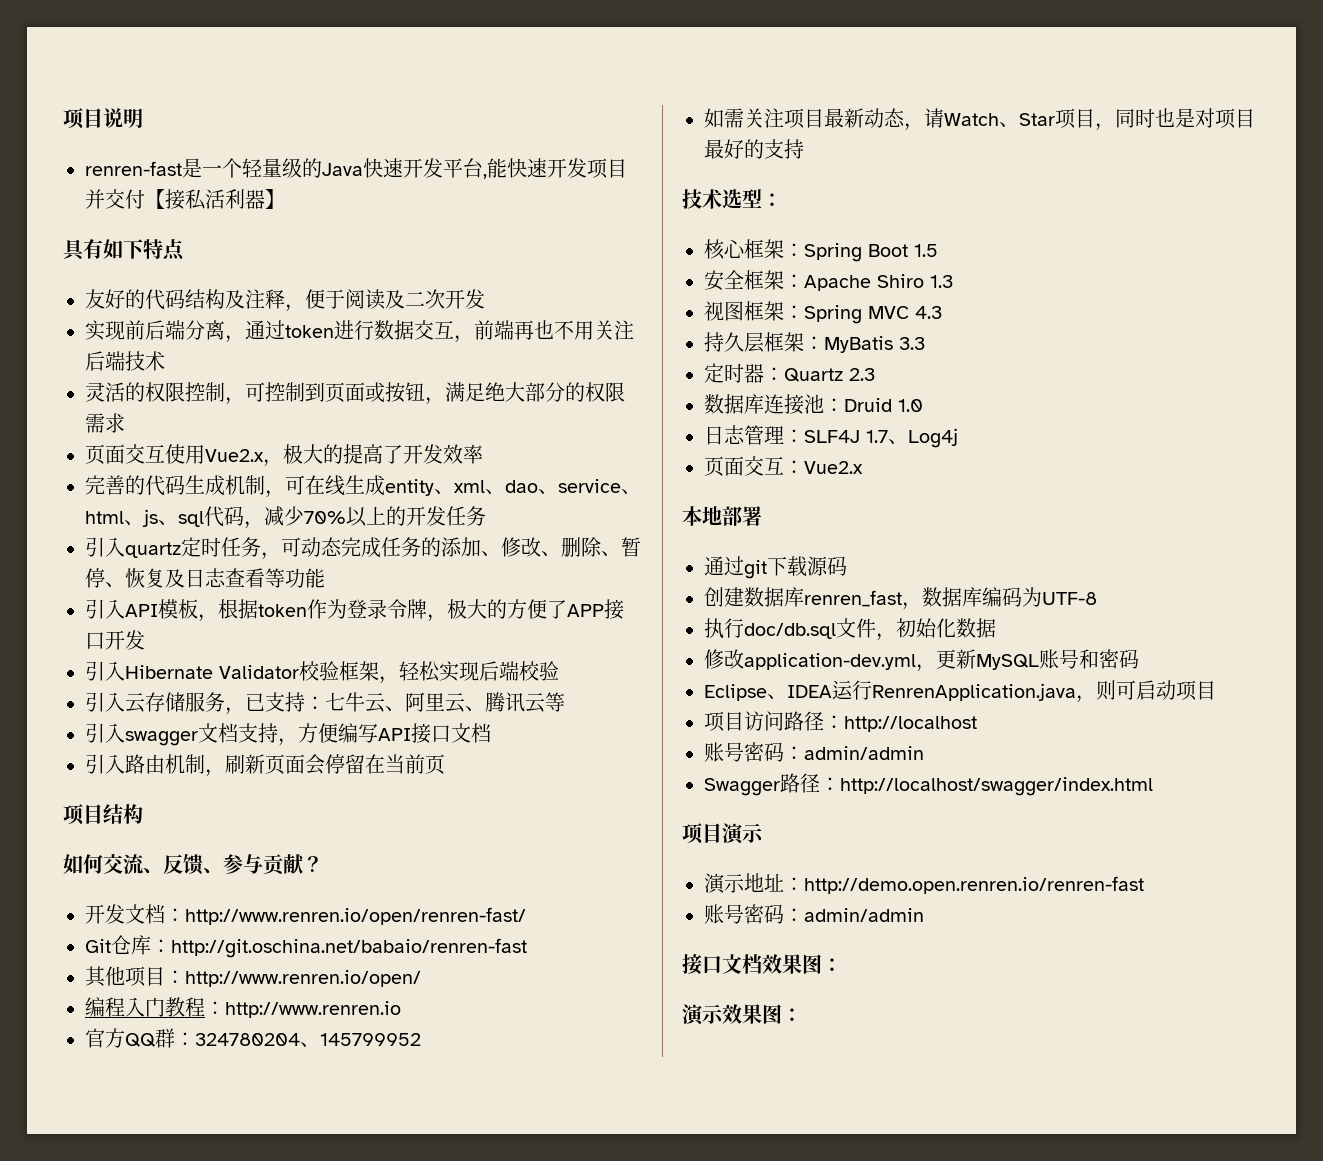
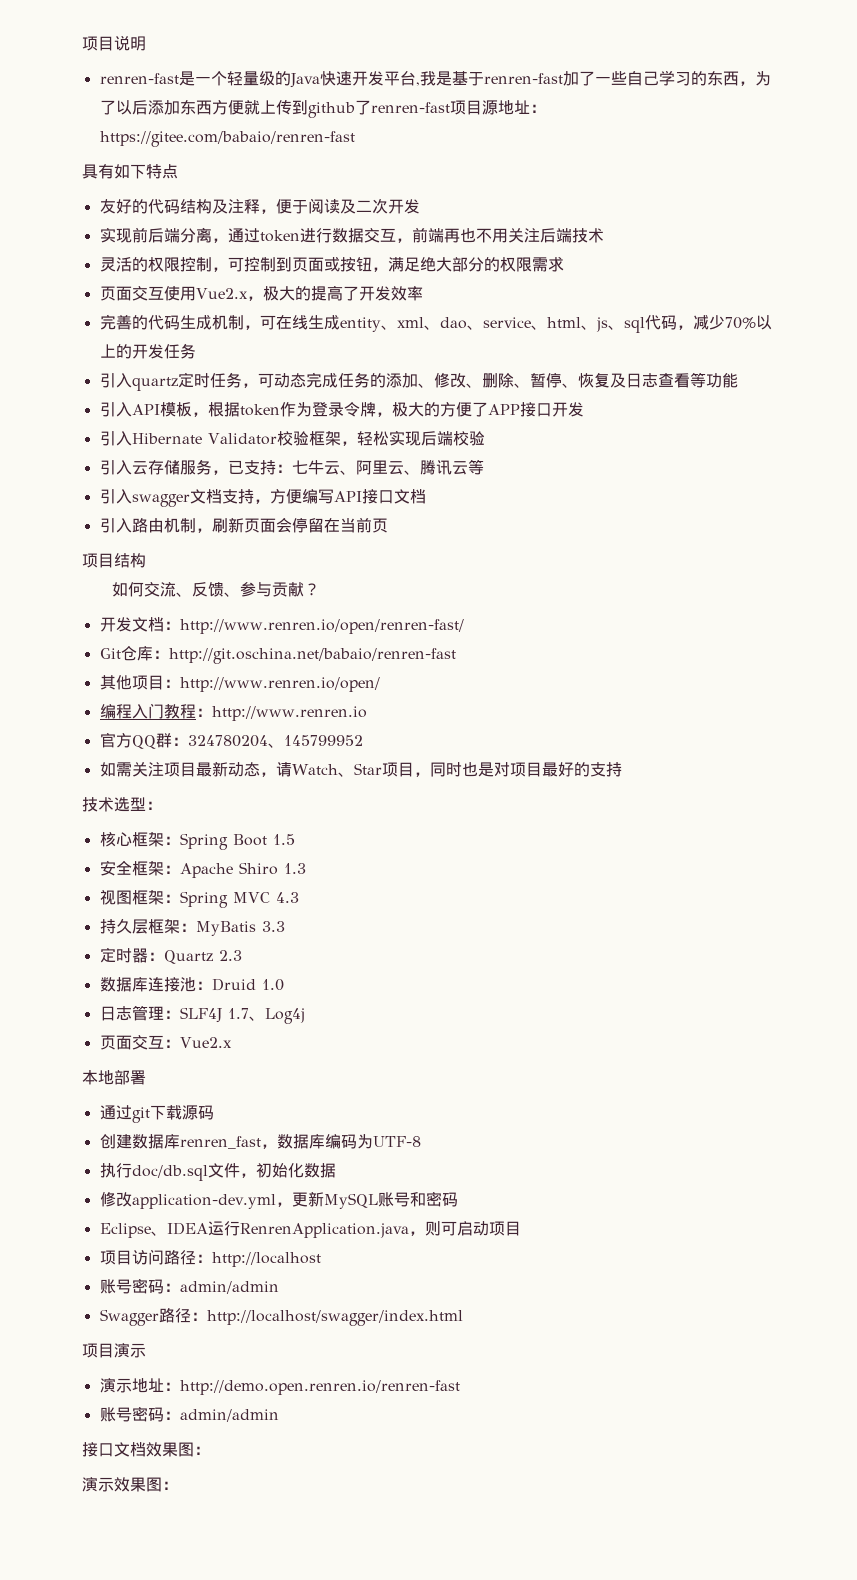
[487,158,627,179] [85,189,285,210] 能快速开发项目并交付【接私活利器】 -> [419,70,771,86] [99,100,546,118] [99,131,355,147] 我是基于renren-fast加了一些自己学习的东西，为了以后添加东西方便就上传到github了renren-fast项目源地址：https://gitee.com/babaio/renren-fast

